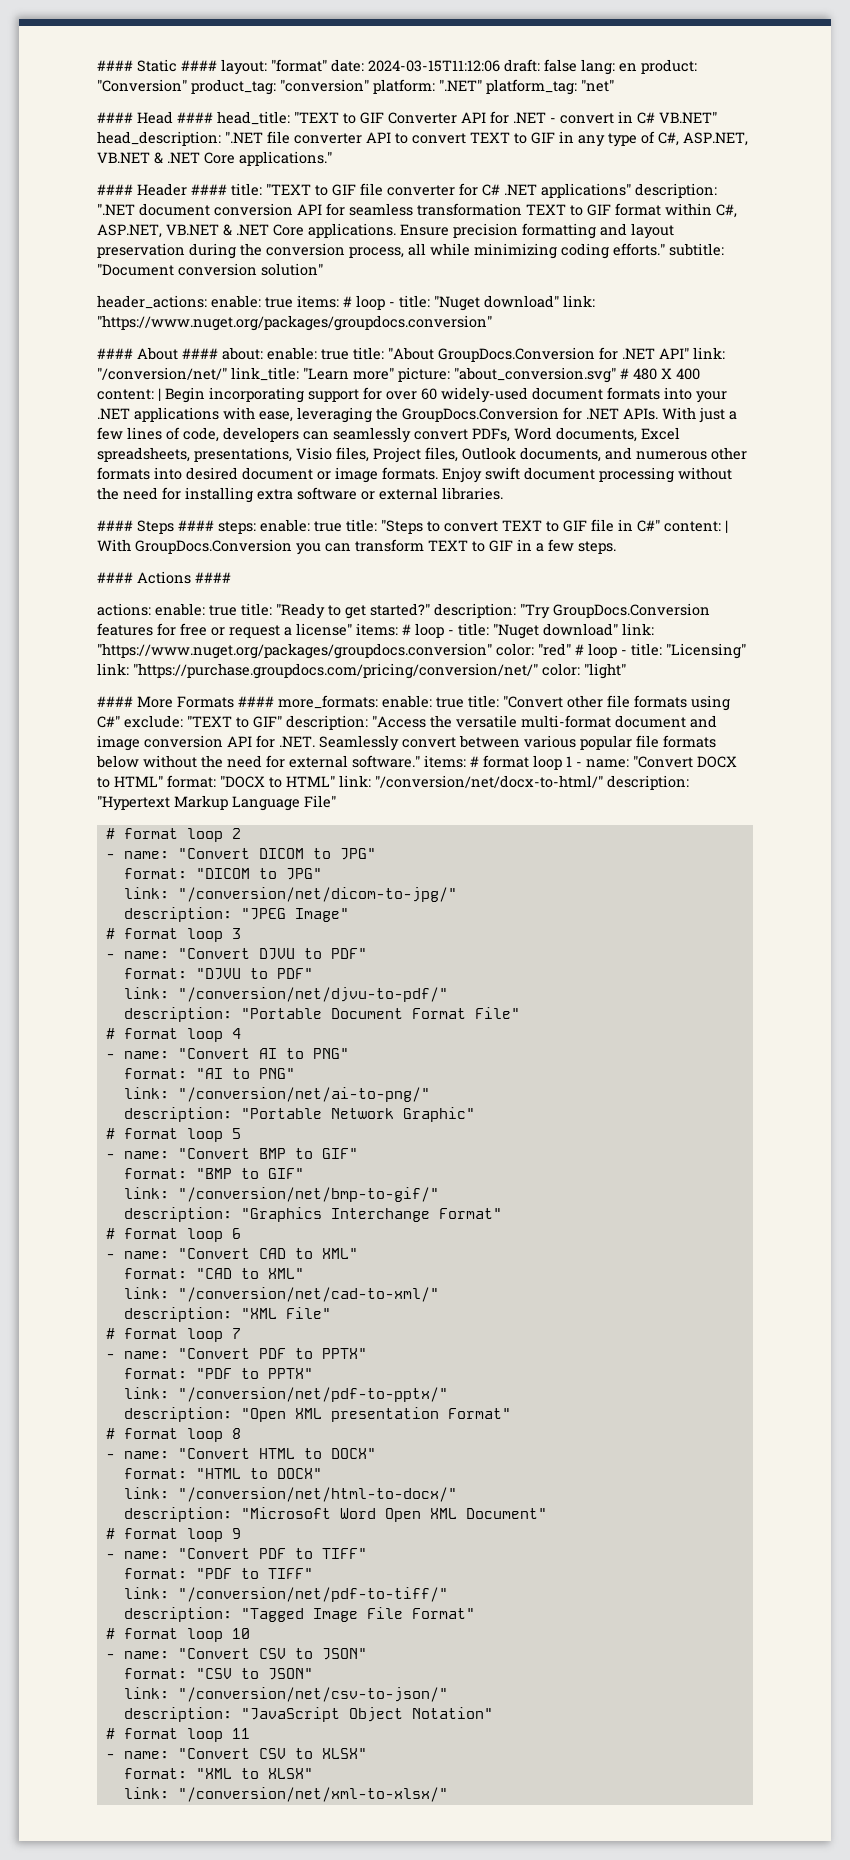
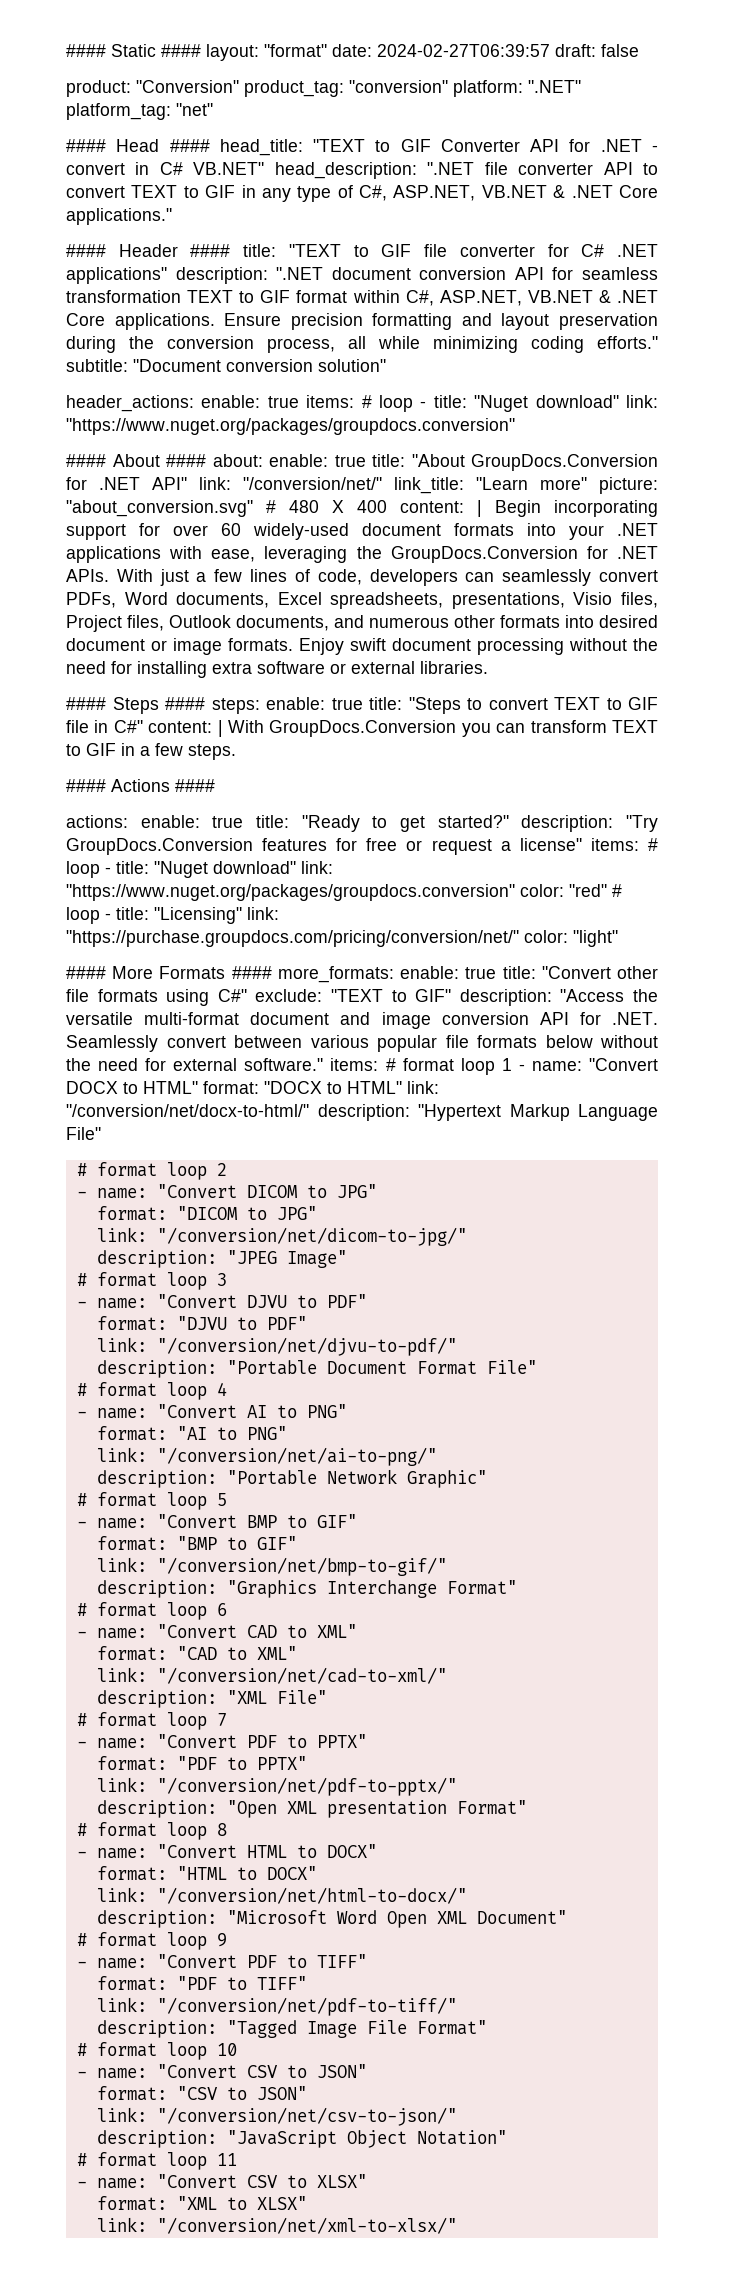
[368,60,500,72] 2024-03-15T11:12:06 -> [377,44,550,57] 2024-02-27T06:39:57
[581,59,637,75] lang: en -> (639, 50) //

